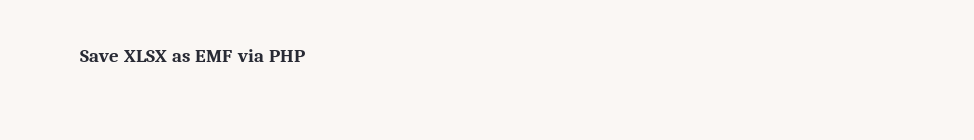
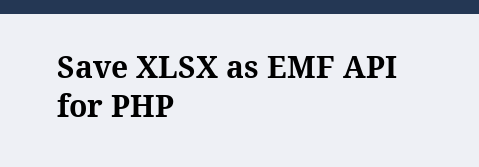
[236,49,264,62] via -> [343,56,398,78] [57,93,103,117] API for

